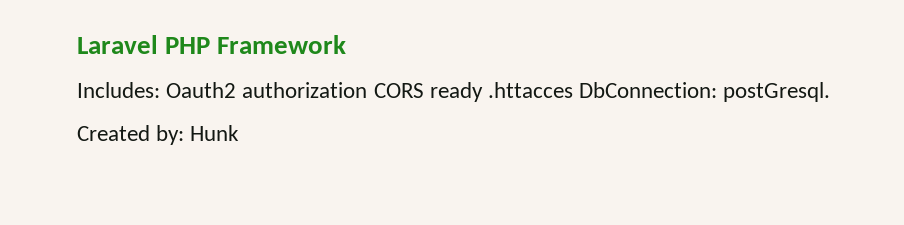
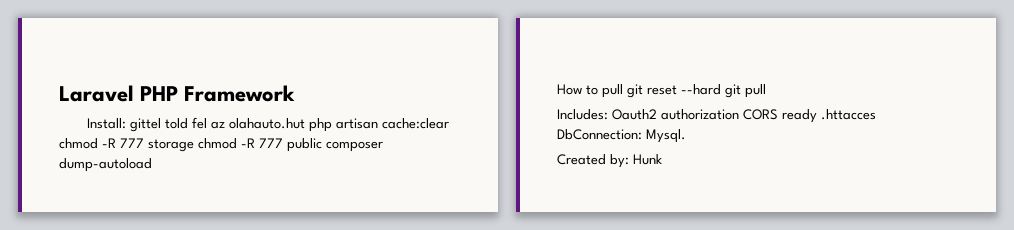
(347, 44) none -> [87,117,450,132] [59,138,383,152] [59,158,152,172] [557,84,766,98] // Install: gittel told fel az olahauto.hut php artisan cache:clear chmod -R 777 storage chmod -R 777 public composer dump-autoload // How to pull git reset --hard git pull
[723,82,831,102] postGresql. -> [646,129,686,143] Mysql.

